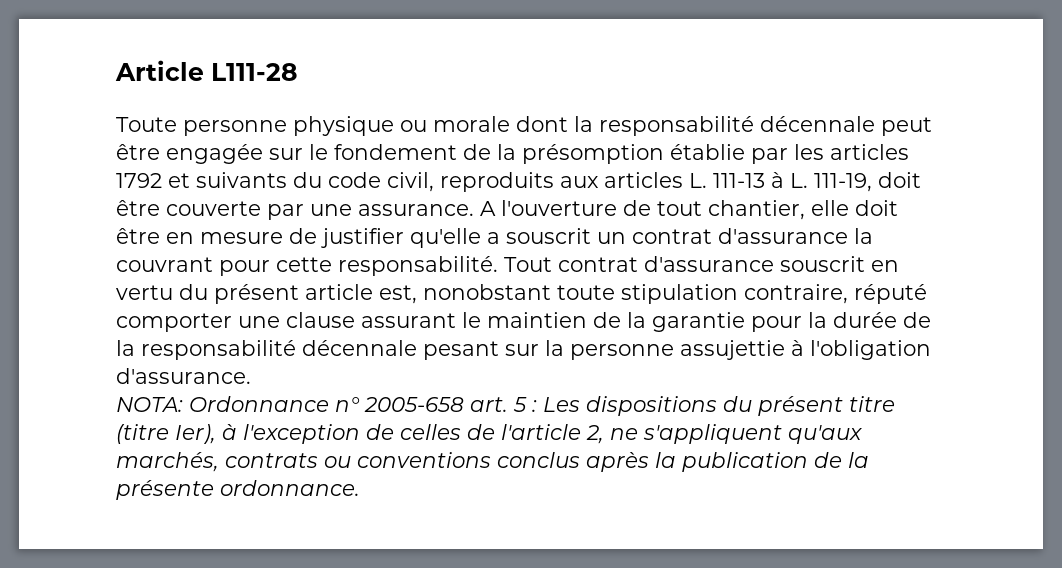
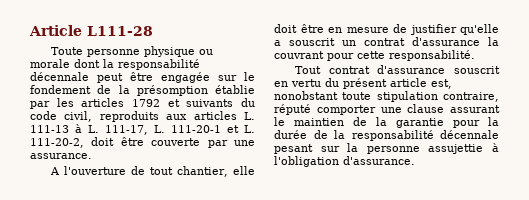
[814,173,872,192] 111-19, -> [105,125,255,135] [30,138,84,148] 111-17, L. 111-20-1 et L. 111-20-2,
(474, 210) none -> (92, 156) //
(498, 266) none -> (475, 55) //
[116,396,895,416] [116,424,862,444] [116,452,869,472] [116,480,360,500] // NOTA: Ordonnance n° 2005-658 art. 5 : Les dispositions du présent titre (titre Ier), à l'exception de celles de l'article 2, ne s'appliquent qu'aux marchés, contrats ou conventions conclus après la publication de la présente ordonnance. -> (415, 160) none

